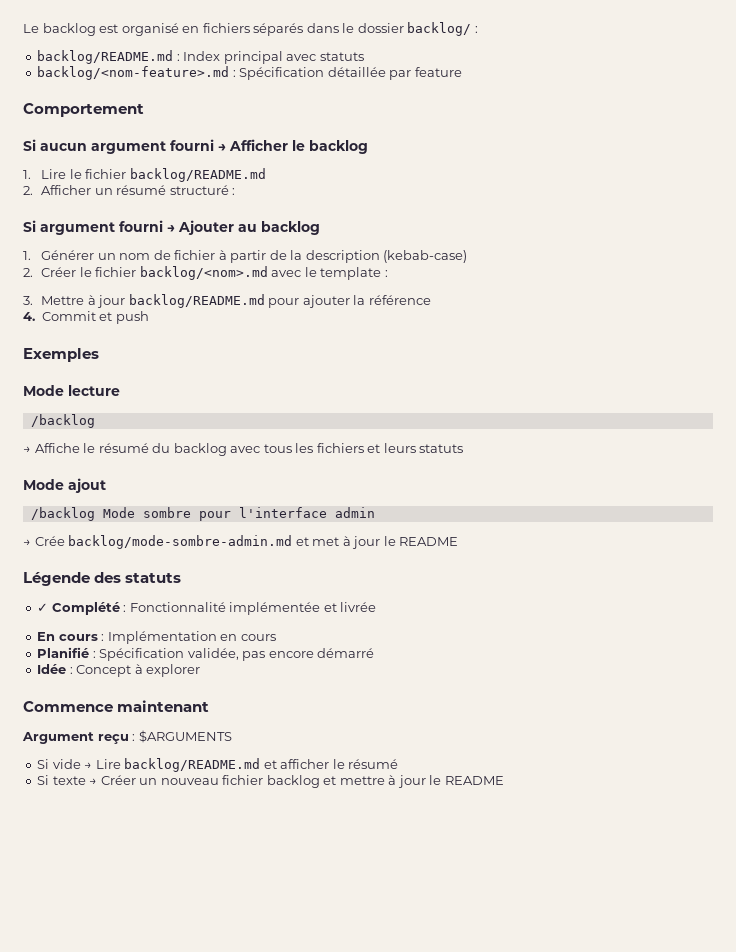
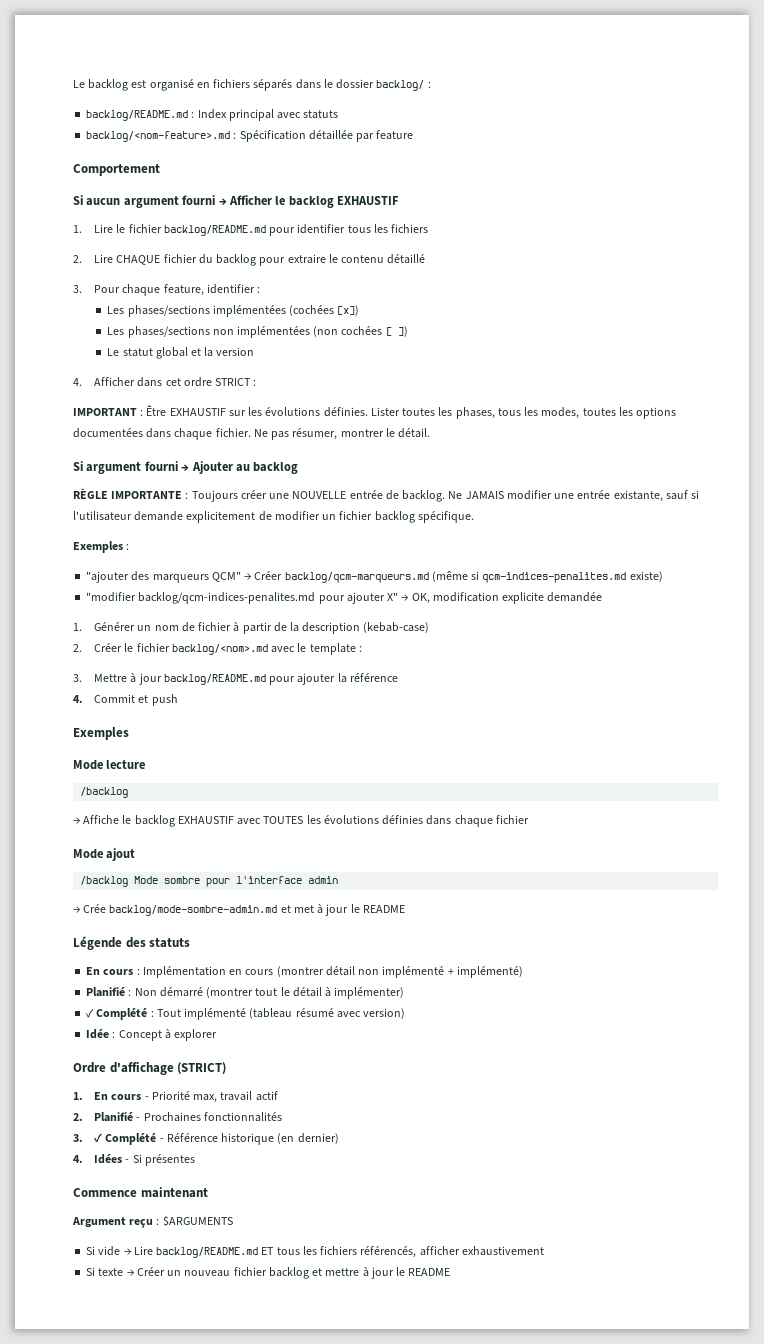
(368, 147) none -> [337,196,399,205] EXHAUSTIF
[23,185,236,195] // 2. Afficher un résumé structuré : -> [269,224,428,236] [73,254,426,266] [73,284,261,296] [107,305,360,317] [107,326,408,338] [107,347,255,359] [73,377,257,387] [73,405,677,419] [73,428,431,440] pour identifier tous les fichiers // 2. Lire CHAQUE fichier du backlog pour extraire le contenu détaillé // 3. Pour chaque feature, identifier : // Les phases/sections implémentées (cochées [x]) // Les phases/sections non implémentées (non cochées [ ]) // Le statut global et la version // 4. Afficher dans cet ordre STRICT : // IMPORTANT : Être EXHAUSTIF sur les évolutions définies. Lister toutes les phases, tous les modes, toutes les options documentées dans chaque fichier. Ne pas résumer, montrer le détail.
(320, 228) none -> [73,488,700,502] [73,511,474,523] [73,541,130,553] [86,571,663,583] [86,592,603,604] // RÈGLE IMPORTANTE : Toujours créer une NOUVELLE entrée de backlog. Ne JAMAIS modifier une entrée existante, sauf si l'utilisateur demande explicitement de modifier un fichier backlog spécifique. // Exemples : // "ajouter des marqueurs QCM" → Créer backlog/qcm-marqueurs.md (même si qcm-indices-penalites.md existe) // "modifier backlog/qcm-indices-penalites.md pour ajouter X" → OK, modification explicite demandée
[98,443,464,456] résumé du backlog avec tous les fichiers et leurs statuts -> [134,815,529,827] backlog EXHAUSTIF avec TOUTES les évolutions définies dans chaque fichier
[37,602,377,615] // ✓ Complété : Fonctionnalité implémentée et livrée -> (191, 943) none
[37,647,375,661] // Planifié : Spécification validée, pas encore démarré -> [276,966,523,978] [86,987,405,999] [86,1008,406,1020] (montrer détail non implémenté + implémenté) // Planifié : Non démarré (montrer tout le détail à implémenter) // ✓ Complété : Tout implémenté (tableau résumé avec version)
(201, 670) none -> [73,1062,227,1075] [73,1091,278,1103] [73,1112,282,1122] [73,1133,339,1145] [73,1154,195,1166] // Ordre d'affichage (STRICT) // 1. En cours - Priorité max, travail actif // 2. Planifié - Prochaines fonctionnalités // 3. ✓ Complété - Référence historique (en dernier) // 4. Idées - Si présentes
[263,759,399,769] et afficher le résumé -> [261,1246,544,1258] ET tous les fichiers référencés, afficher exhaustivement

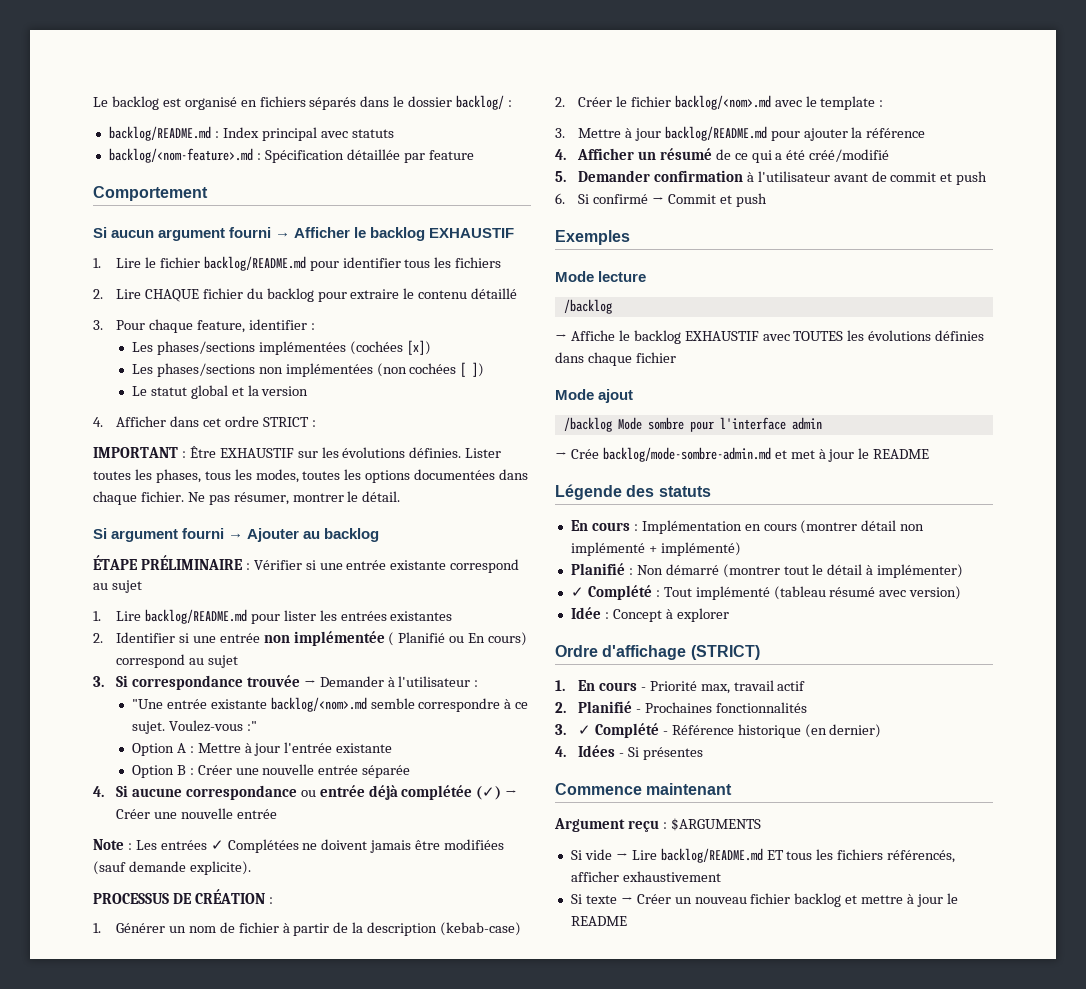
[73,488,700,502] [73,511,474,523] [73,541,130,553] [86,571,663,583] [86,592,603,604] RÈGLE IMPORTANTE : Toujours créer une NOUVELLE entrée de backlog. Ne JAMAIS modifier une entrée existante, sauf si l'utilisateur demande explicitement de modifier un fichier backlog spécifique. // Exemples : // "ajouter des marqueurs QCM" → Créer backlog/qcm-marqueurs.md (même si qcm-indices-penalites.md existe) // "modifier backlog/qcm-indices-penalites.md pour ajouter X" → OK, modification explicite demandée -> [93,555,520,573] [93,580,142,593] [93,609,453,624] [93,631,528,646] [115,654,238,668] [93,675,479,690] [131,697,529,712] [131,720,257,734] [131,742,393,756] [131,764,411,778] [93,785,518,800] [115,808,277,819] [93,839,505,853] [93,861,251,875] [93,889,273,904] ÉTAPE PRÉLIMINAIRE : Vérifier si une entrée existante correspond au sujet // 1. Lire backlog/README.md pour lister les entrées existantes // 2. Identifier si une entrée non implémentée ( Planifié ou En cours) correspond au sujet // 3. Si correspondance trouvée → Demander à l'utilisateur : // "Une entrée existante backlog/<nom>.md semble correspondre à ce sujet. Voulez-vous :" // Option A : Mettre à jour l'entrée existante // Option B : Créer une nouvelle entrée séparée // 4. Si aucune correspondance ou entrée déjà complétée (✓) → Créer une nouvelle entrée // Note : Les entrées ✓ Complétées ne doivent jamais être modifiées (sauf demande explicite). // PROCESSUS DE CRÉATION :
(83, 699) none -> [576,148,890,163] [555,170,988,185] [555,193,664,204] Afficher un résumé de ce qui a été créé/modifié // 5. Demander confirmation à l'utilisateur avant de commit et push // 6. Si confirmé →

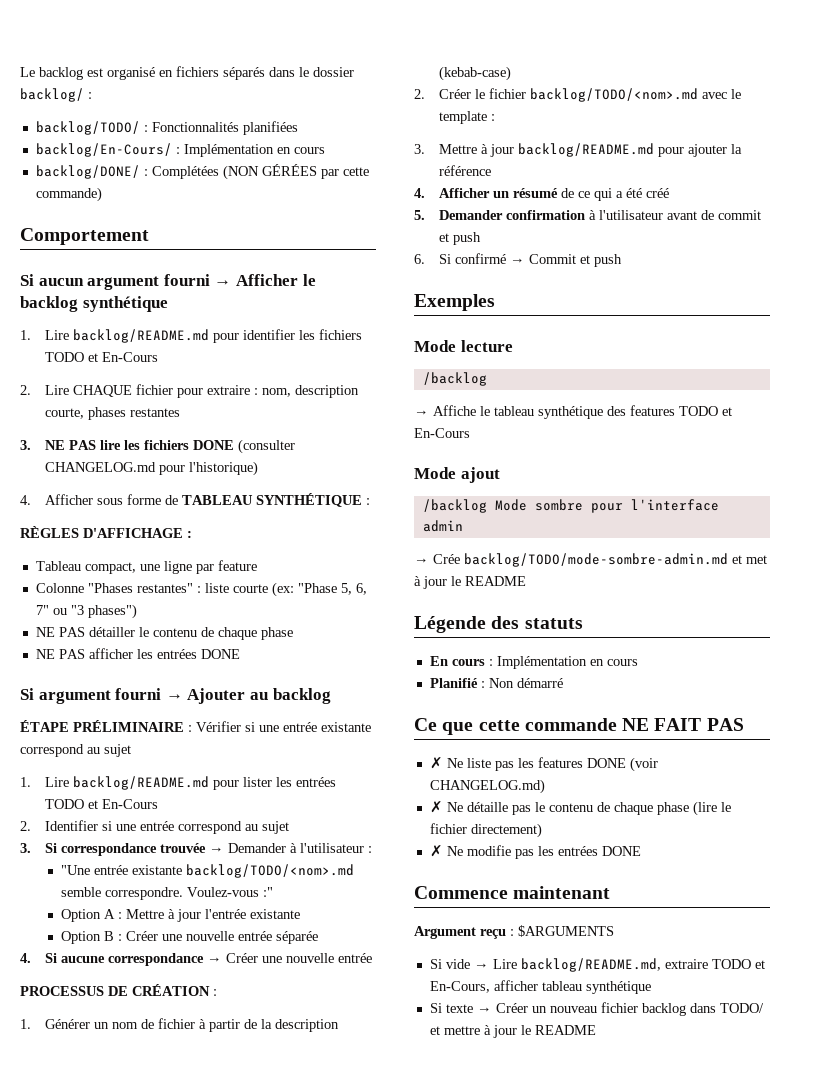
[108,126,394,141] [108,148,474,163] backlog/README.md : Index principal avec statuts // backlog/<nom-feature>.md : Spécification détaillée par feature -> [35,121,298,135] [35,143,325,157] [35,164,369,180] [35,187,102,202] backlog/TODO/ : Fonctionnalités planifiées // backlog/En-Cours/ : Implémentation en cours // backlog/DONE/ : Complétées (NON GÉRÉES par cette commande)
[429,228,515,238] [93,257,200,268] EXHAUSTIF // 1. Lire le fichier -> [82,296,168,312] [20,330,70,340] synthétique // 1. Lire
[404,257,502,268] tous les fichiers -> [299,329,363,340] [45,352,159,362] les fichiers TODO et En-Cours
[246,288,518,302] [93,319,315,333] [131,340,431,355] [131,362,485,377] [131,385,309,399] [93,416,316,427] [93,446,502,458] [93,469,529,483] [93,491,401,505] du backlog pour extraire le contenu détaillé // 3. Pour chaque feature, identifier : // Les phases/sections implémentées (cochées [x]) // Les phases/sections non implémentées (non cochées [ ]) // Le statut global et la version // 4. Afficher dans cet ordre STRICT : // IMPORTANT : Être EXHAUSTIF sur les évolutions définies. Lister toutes les phases, tous les modes, toutes les options documentées dans chaque fichier. Ne pas résumer, montrer le détail. -> [177,385,360,398] [45,407,181,420] [20,439,296,454] [45,461,259,476] [20,493,371,507] [20,526,192,538] [35,560,257,574] [35,582,367,597] [35,604,137,619] [35,627,293,640] [35,648,240,659] pour extraire : nom, description courte, phases restantes // 3. NE PAS lire les fichiers DONE (consulter CHANGELOG.md pour l'historique) // 4. Afficher sous forme de TABLEAU SYNTHÉTIQUE : // RÈGLES D'AFFICHAGE : // Tableau compact, une ligne par feature // Colonne "Phases restantes" : liste courte (ex: "Phase 5, 6, 7" ou "3 phases") // NE PAS détailler le contenu de chaque phase // NE PAS afficher les entrées DONE
[390,611,453,621] existantes -> [45,799,159,809] TODO et En-Cours
[263,631,528,646] non implémentée ( Planifié ou En cours) -> (175, 826) none
[270,697,529,712] [131,721,165,734] backlog/<nom>.md semble correspondre à ce sujet. -> [186,864,355,878] [61,887,184,900] backlog/TODO/<nom>.md semble correspondre.
[300,785,502,800] ou entrée déjà complétée (✓) -> (205, 959) none
[93,839,505,853] [93,861,251,875] // Note : Les entrées ✓ Complétées ne doivent jamais être modifiées (sauf demande explicite). -> (373, 958) none
[674,95,771,110] backlog/<nom>.md -> [530,88,699,102] backlog/TODO/<nom>.md
[809,149,890,162] créé/modifié -> [646,188,670,198] créé
[633,330,985,344] [555,352,676,366] backlog EXHAUSTIF avec TOUTES les évolutions définies dans chaque fichier -> [494,405,732,419] [414,428,470,438] tableau synthétique des features TODO et En-Cours
[602,447,771,462] backlog/mode-sombre-admin.md -> [464,553,728,567] backlog/TODO/mode-sombre-admin.md
[800,520,925,534] [570,542,741,556] [570,563,964,578] [570,585,962,600] [570,607,729,622] [555,645,760,660] [555,680,806,694] [555,701,807,713] [555,723,882,738] [555,745,703,760] (montrer détail non implémenté + implémenté) // Planifié : Non démarré (montrer tout le détail à implémenter) // ✓ Complété : Tout implémenté (tableau résumé avec version) // Idée : Concept à explorer // Ordre d'affichage (STRICT) // 1. En cours - Priorité max, travail actif // 2. Planifié - Prochaines fonctionnalités // 3. ✓ Complété - Référence historique (en dernier) // 4. Idées - Si présentes -> [429,678,563,688] [414,718,744,735] [429,757,658,772] [429,779,545,794] [429,801,731,816] [429,823,542,838] [429,845,641,859] // Planifié : Non démarré // Ce que cette commande NE FAIT PAS // ✗ Ne liste pas les features DONE (voir CHANGELOG.md) // ✗ Ne détaille pas le contenu de chaque phase (lire le fichier directement) // ✗ Ne modifie pas les entrées DONE
[660,848,956,863] [570,871,721,882] backlog/README.md ET tous les fichiers référencés, afficher exhaustivement -> [520,958,765,972] [429,980,651,994] backlog/README.md, extraire TODO et En-Cours, afficher tableau synthétique
(842, 900) none -> [689,1003,764,1013] dans TODO/

